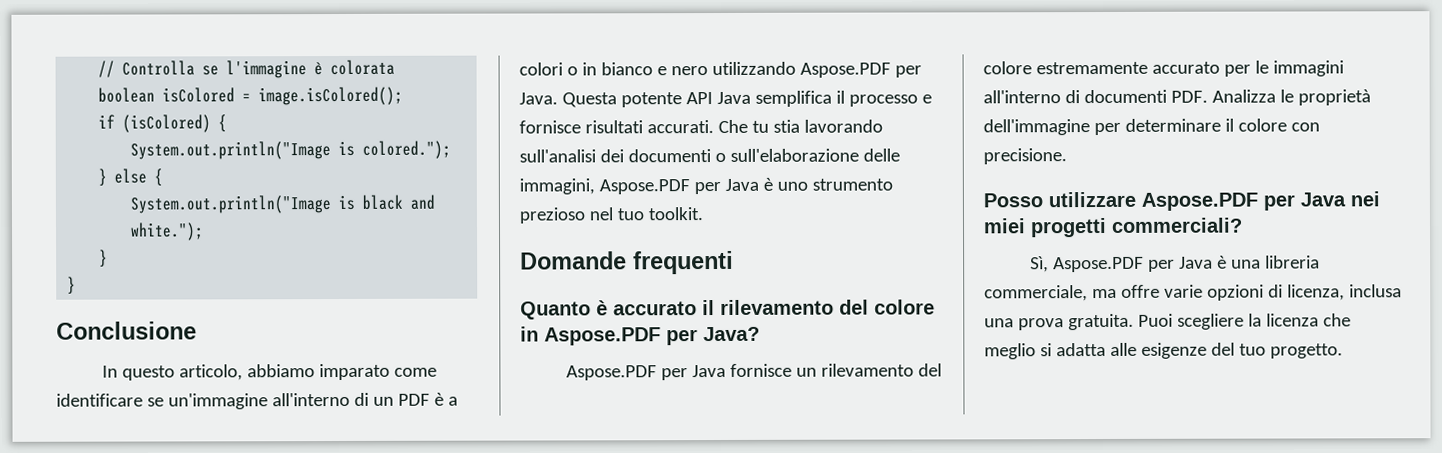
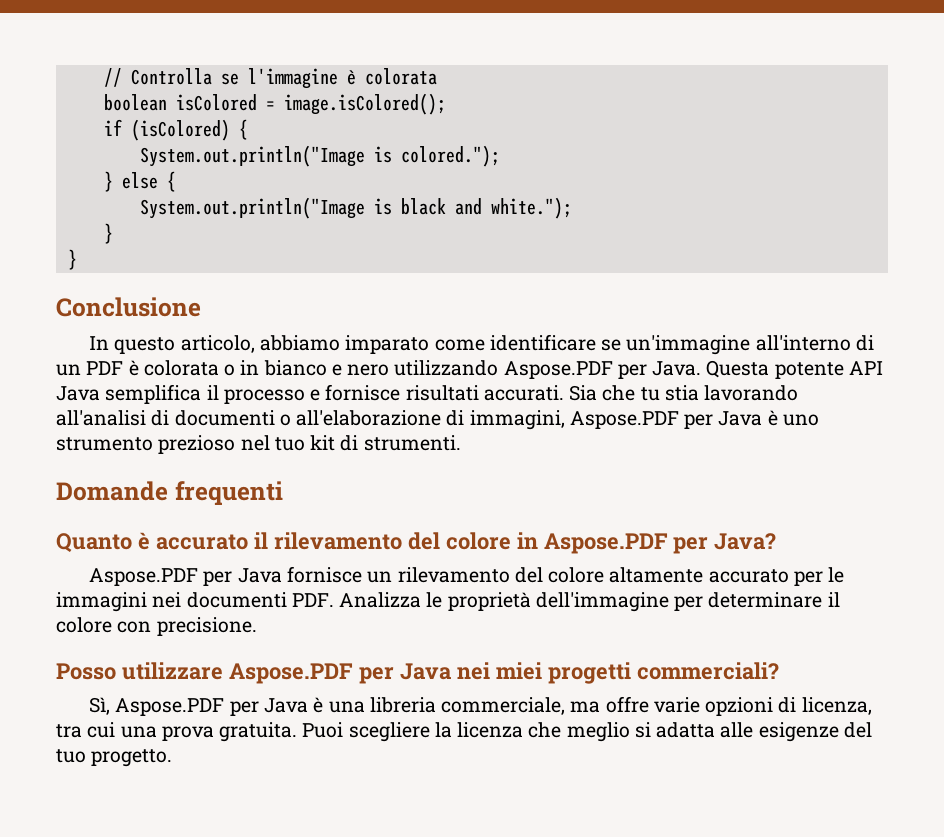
[447,396,458,406] [519,62,563,76] a colori -> [143,360,219,376] colorata
[717,119,748,134] Che -> [569,385,636,401] Sia che
[519,148,900,163] sull'analisi dei documenti o sull'elaborazione delle -> [56,410,465,426] all'analisi di documenti o all'elaborazione di
[647,207,703,221] toolkit. -> [310,435,461,451] kit di strumenti.
[1035,61,1148,75] estremamente -> [609,567,704,583] altamente
[983,90,1080,104] all'interno di -> [152,592,182,608] nei
[1348,284,1402,298] inclusa -> [56,722,116,738] tra cui

